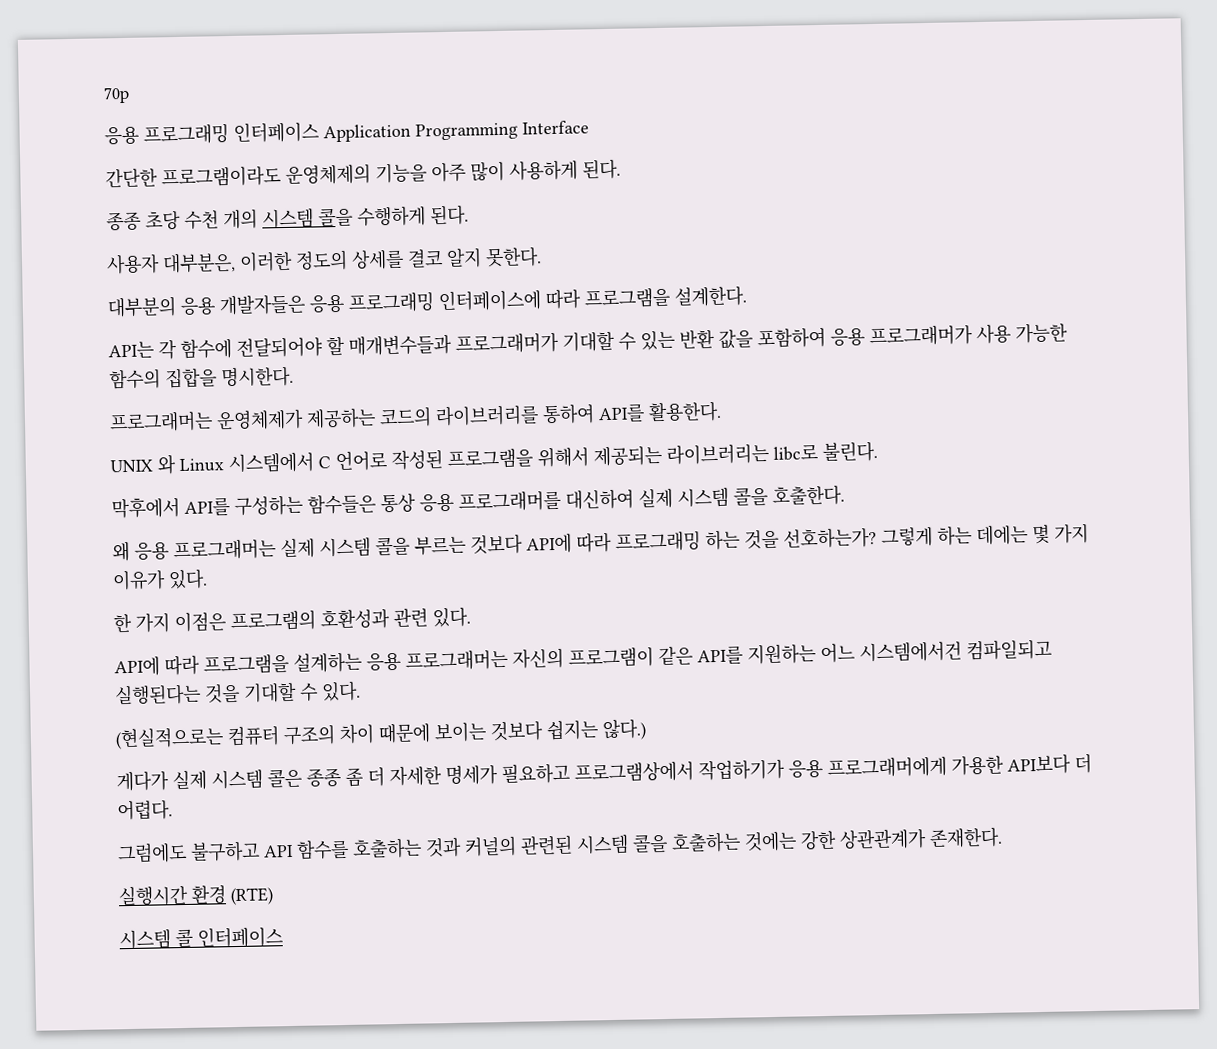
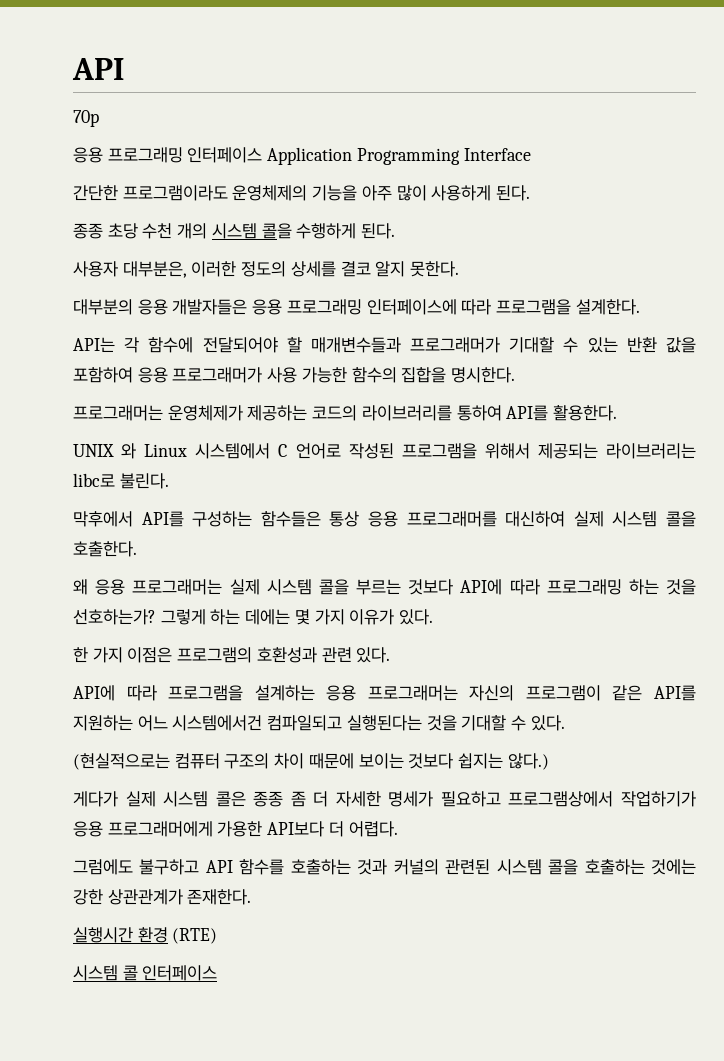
(103, 95) none -> [72,58,124,80] API //

